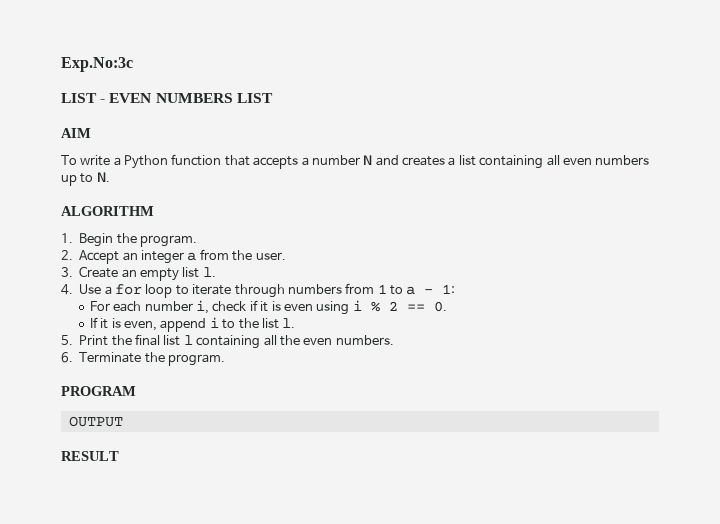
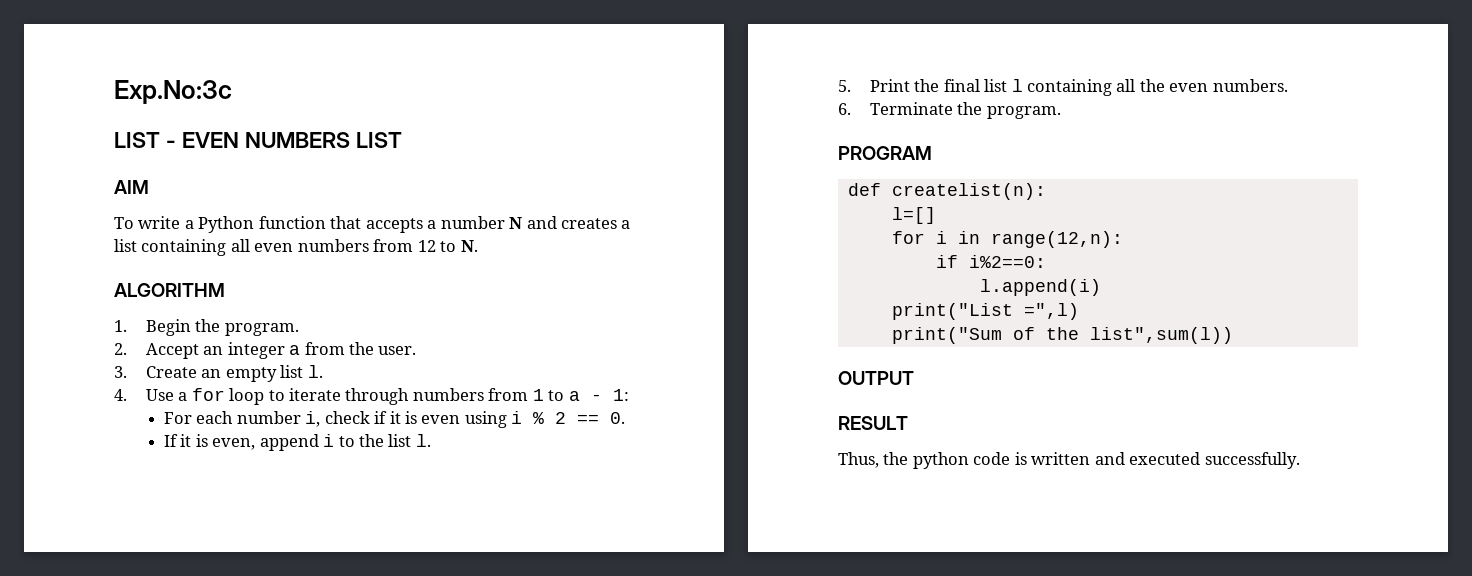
[61,175,77,186] up -> [373,239,436,252] from 12
[68,416,123,427] [61,451,119,461] OUTPUT // RESULT -> [847,183,1046,200] [891,207,936,224] [891,231,1123,248] [935,255,1046,268] [979,279,1101,296] [891,303,1079,320] [891,327,1233,344] [838,371,914,385] [838,416,908,430] [838,452,1300,469] def createlist(n): // l=[] // for i in range(12,n): // if i%2==0: // l.append(i) // print("List =",l) // print("Sum of the list",sum(l)) // OUTPUT // RESULT // Thus, the python code is written and executed successfully.

